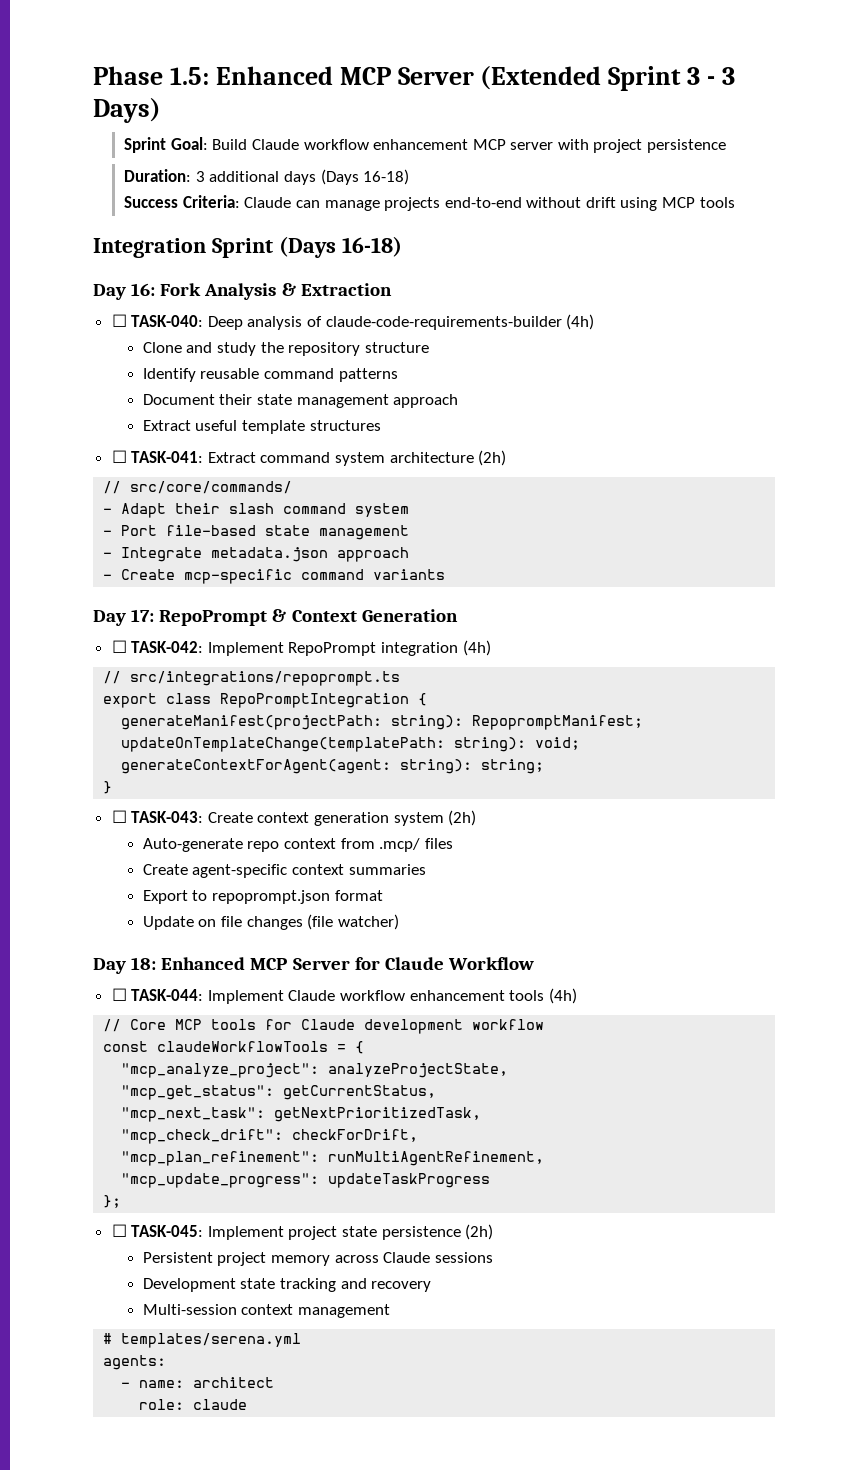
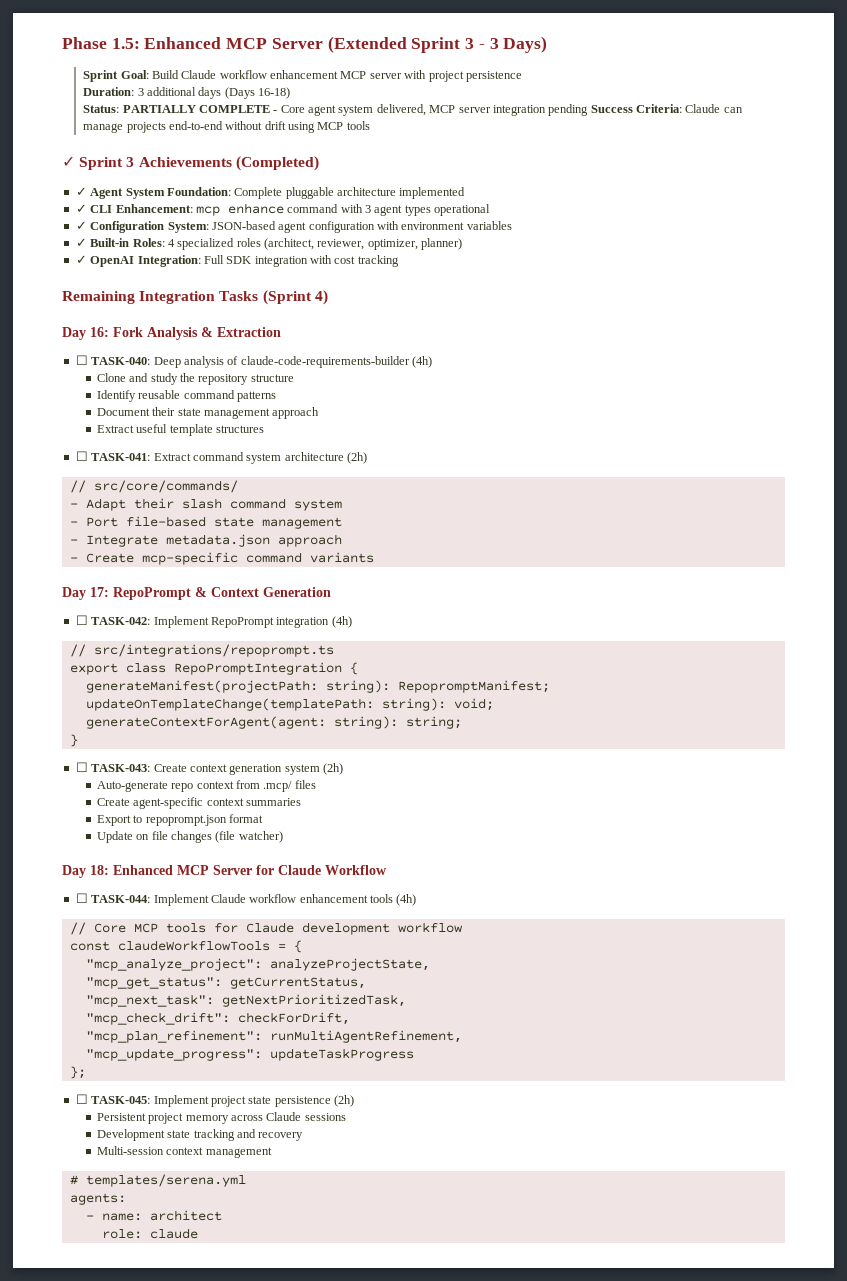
(410, 177) none -> [83,104,589,116] Status: PARTIALLY COMPLETE - Core agent system delivered, MCP server integration pending
[93,236,402,258] Integration Sprint (Days 16-18) -> [62,156,319,171] [75,187,466,199] [75,203,491,216] [75,221,512,233] [75,238,463,250] [75,255,399,267] [62,290,328,305] ✓ Sprint 3 Achievements (Completed) // ✓ Agent System Foundation: Complete pluggable architecture implemented // ✓ CLI Enhancement: mcp enhance command with 3 agent types operational // ✓ Configuration System: JSON-based agent configuration with environment variables // ✓ Built-in Roles: 4 specialized roles (architect, reviewer, optimizer, planner) // ✓ OpenAI Integration: Full SDK integration with cost tracking // Remaining Integration Tasks (Sprint 4)

